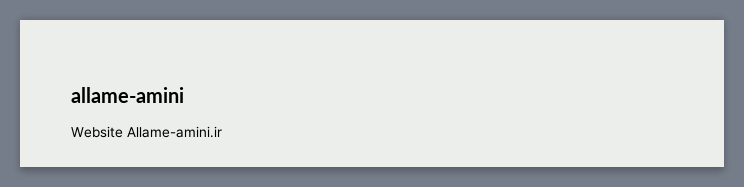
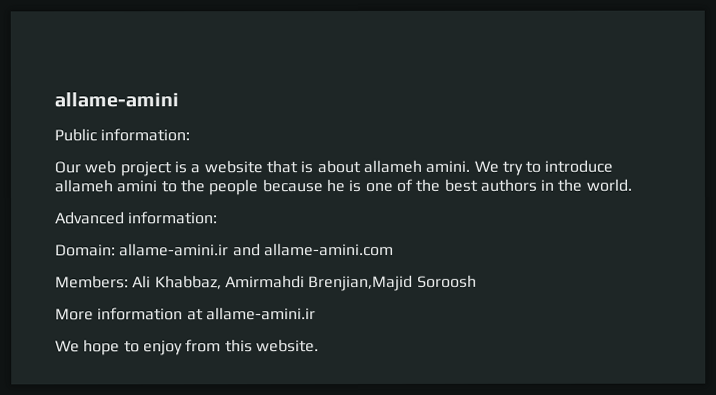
[71,126,222,138] Website Allame-amini.ir -> [54,128,191,142] [54,159,614,177] [54,178,632,196] [55,211,219,225] [55,242,394,257] [55,274,477,292] [55,307,316,321] [55,339,319,356] Public information: // Our web project is a website that is about allameh amini. We try to introduce allameh amini to the people because he is one of the best authors in the world. // Advanced information: // Domain: allame-amini.ir and allame-amini.com // Members: Ali Khabbaz, Amirmahdi Brenjian,Majid Soroosh // More information at allame-amini.ir // We hope to enjoy from this website.

